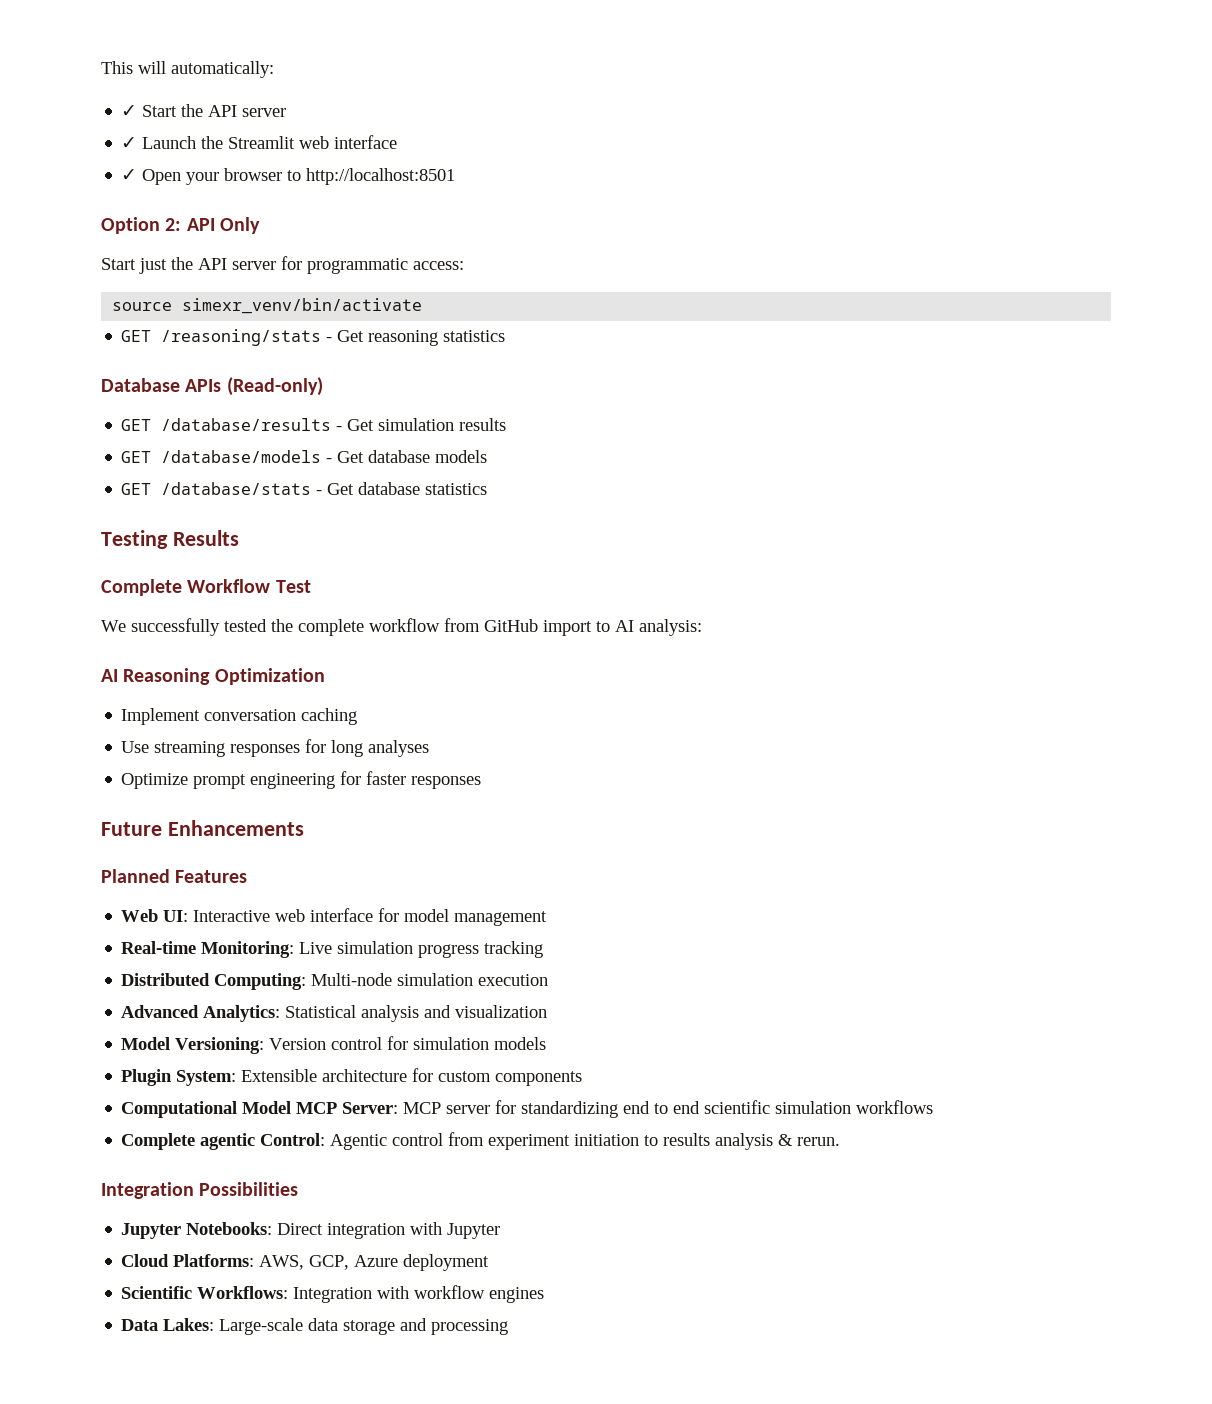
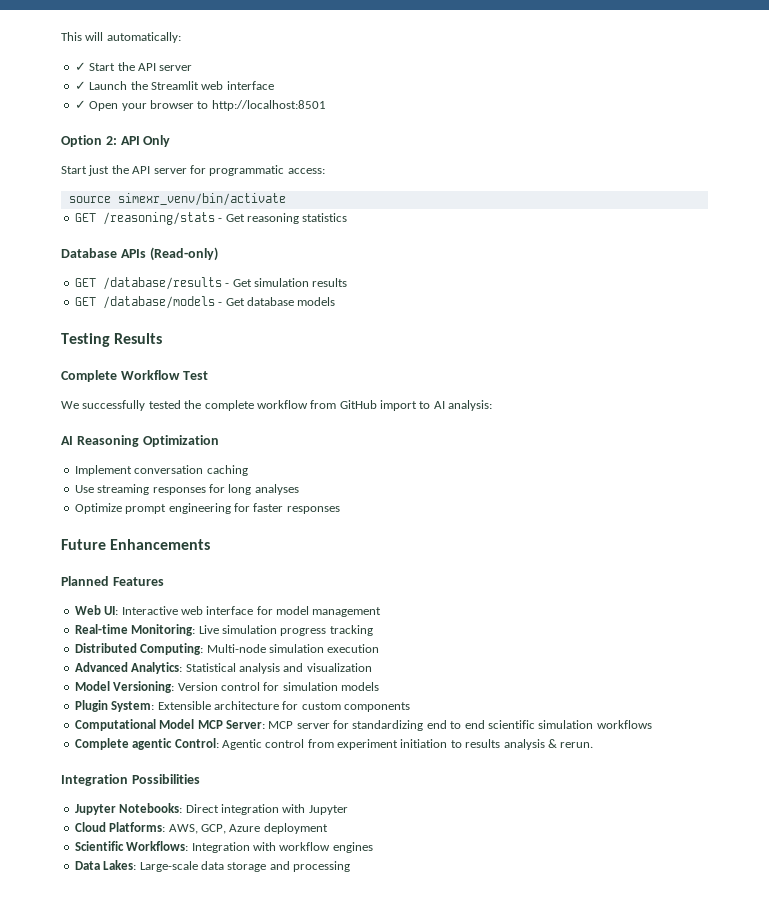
[121,482,488,495] // GET /database/stats - Get database statistics -> (336, 301) none

